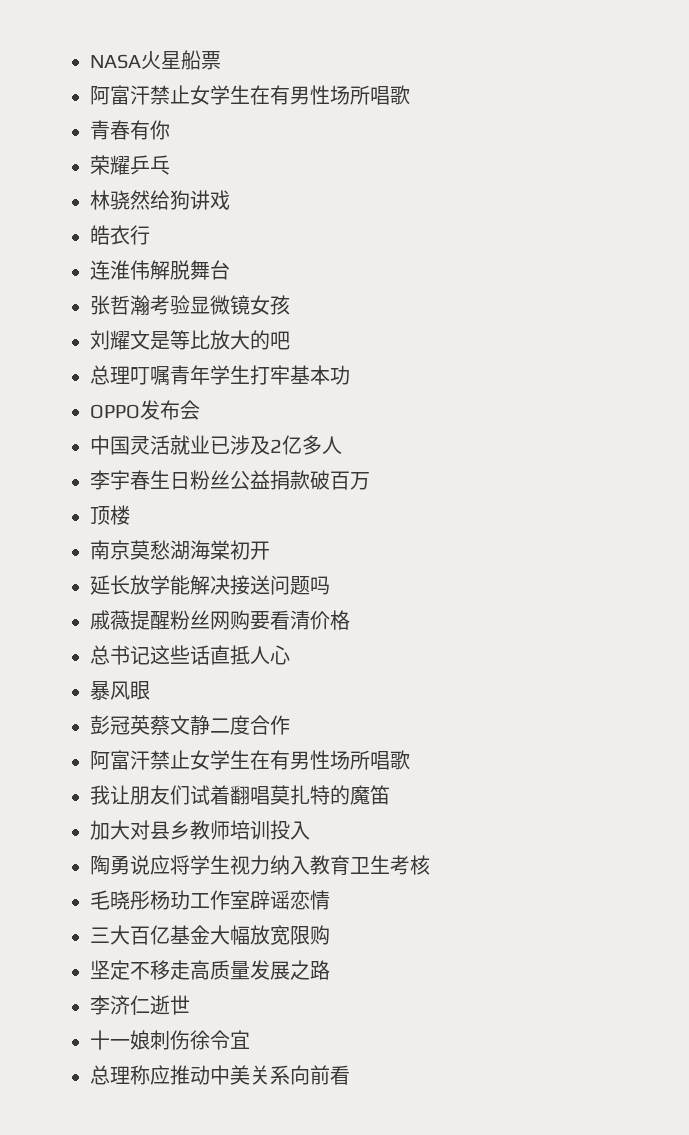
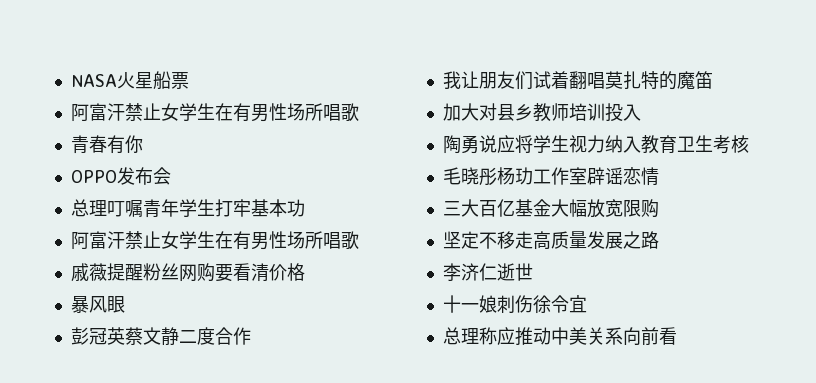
[90,155,170,175] [90,190,230,210] [90,225,150,245] [90,260,230,280] [90,295,290,315] [90,330,290,350] 荣耀乒乓 // 林骁然给狗讲戏 // 皓衣行 // 连淮伟解脱舞台 // 张哲瀚考验显微镜女孩 // 刘耀文是等比放大的吧 -> [70,167,171,185] OPPO发布会
[90,400,200,420] [90,435,342,455] [90,470,370,490] [90,505,130,525] [90,540,270,560] [90,575,330,595] [90,610,350,630] [90,645,290,665] [90,681,150,700] [90,715,290,735] [90,750,410,770] // OPPO发布会 // 中国灵活就业已涉及2亿多人 // 李宇春生日粉丝公益捐款破百万 // 顶楼 // 南京莫愁湖海棠初开 // 延长放学能解决接送问题吗 // 戚薇提醒粉丝网购要看清价格 // 总书记这些话直抵人心 // 暴风眼 // 彭冠英蔡文静二度合作 // 阿富汗禁止女学生在有男性场所唱歌 -> [70,231,359,250] [70,263,305,282] [70,296,125,313] [70,327,251,345] // 阿富汗禁止女学生在有男性场所唱歌 // 戚薇提醒粉丝网购要看清价格 // 暴风眼 // 彭冠英蔡文静二度合作

